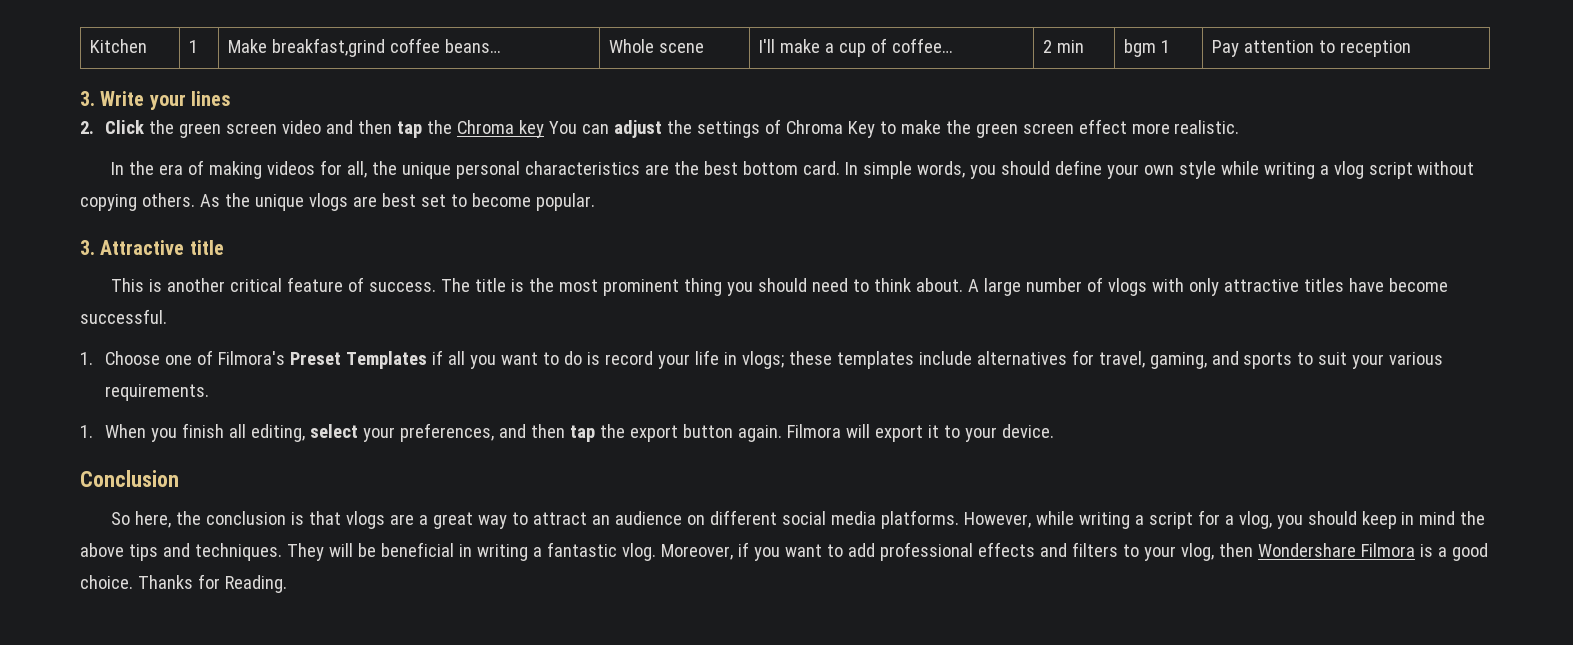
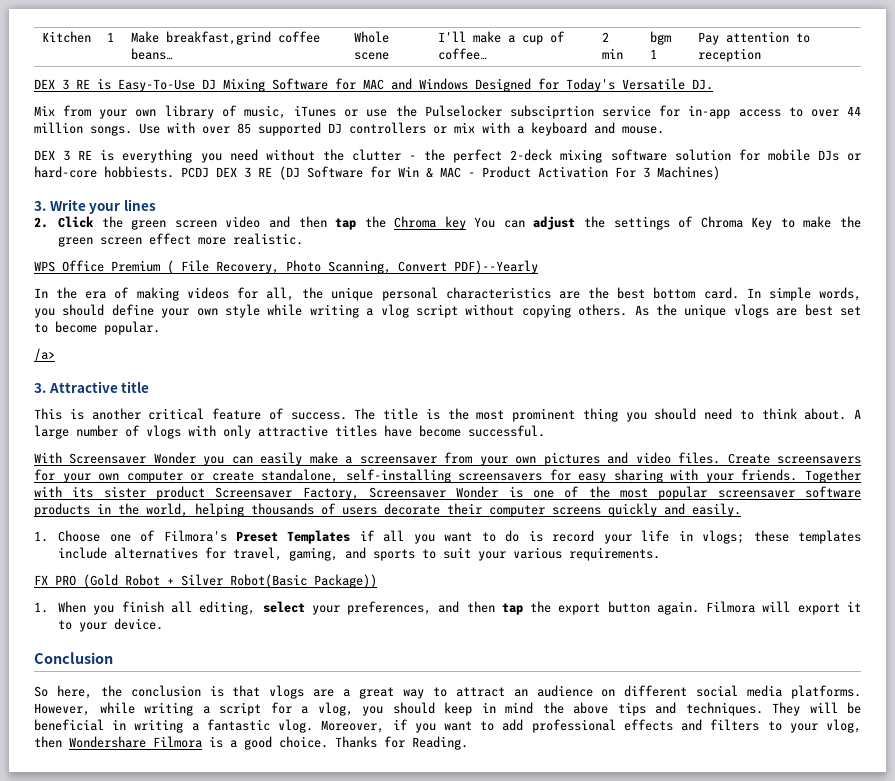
(1412, 48) none -> [34,78,713,92] [34,105,861,119] [34,122,664,136] [34,149,862,163] [34,166,720,180] // DEX 3 RE is Easy-To-Use DJ Mixing Software for MAC and Windows Designed for Today's Versatile DJ. // Mix from your own library of music, iTunes or use the Pulselocker subsciprtion service for in-app access to over 44 million songs. Use with over 85 supported DJ controllers or mix with a keyboard and mouse. // DEX 3 RE is everything you need without the clutter - the perfect 2-deck mixing software solution for mobile DJs or hard-core hobbiests. PCDJ DEX 3 RE (DJ Software for Win & MAC - Product Activation For 3 Machines)
(1240, 127) none -> [34,260,538,274] // WPS Office Premium ( File Recovery, Photo Scanning, Convert PDF)--Yearly
(595, 202) none -> [34,348,55,361] // /a>
(167, 316) none -> [34,452,862,466] [34,469,861,483] [34,486,862,500] [34,503,741,517] // With Screensaver Wonder you can easily make a screensaver from your own pictures and video files. Create screensavers for your own computer or create standalone, self-installing screensavers for easy sharing with your friends. Together with its sister product Screensaver Factory, Screensaver Wonder is one of the most popular screensaver software products in the world, helping thousands of users decorate their computer screens quickly and easily.
(209, 392) none -> [34,574,377,588] // FX PRO (Gold Robot + Silver Robot(Basic Package))

